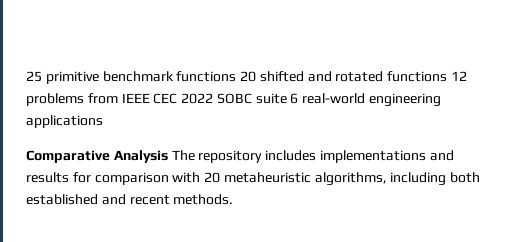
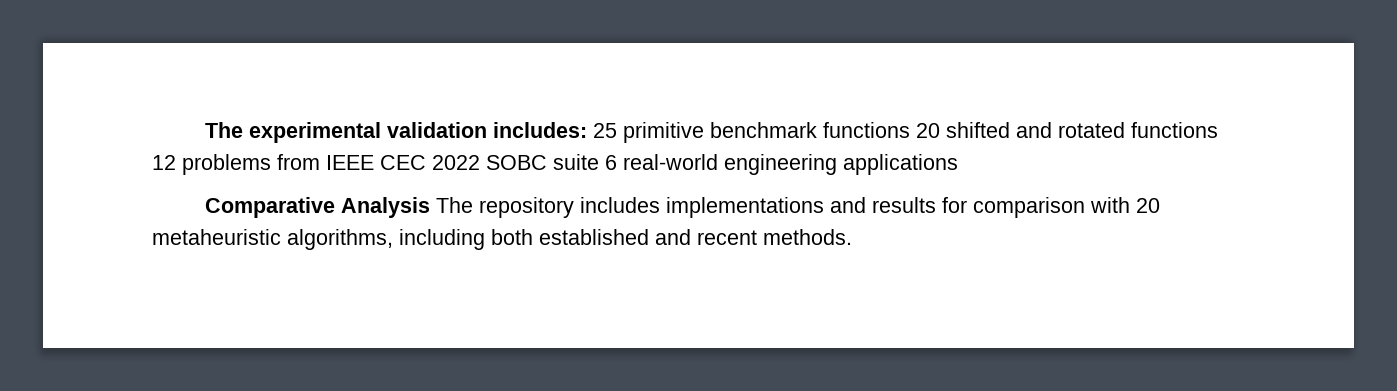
(26, 76) none -> [205,122,588,143] The experimental validation includes:

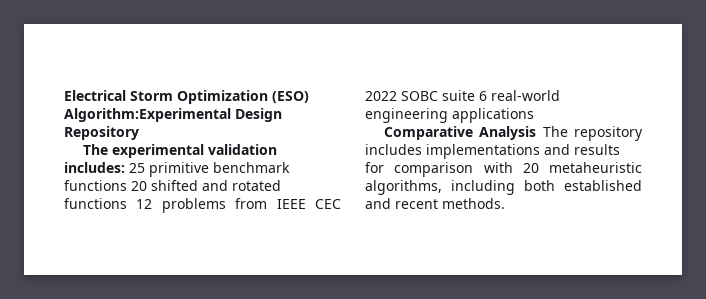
(205, 130) none -> [64,90,309,104] [64,108,282,122] [64,126,139,140] Electrical Storm Optimization (ESO) Algorithm:Experimental Design Repository //

